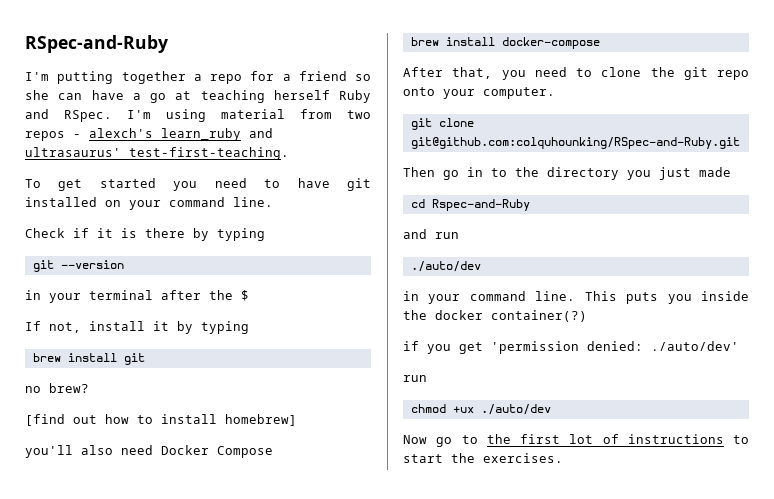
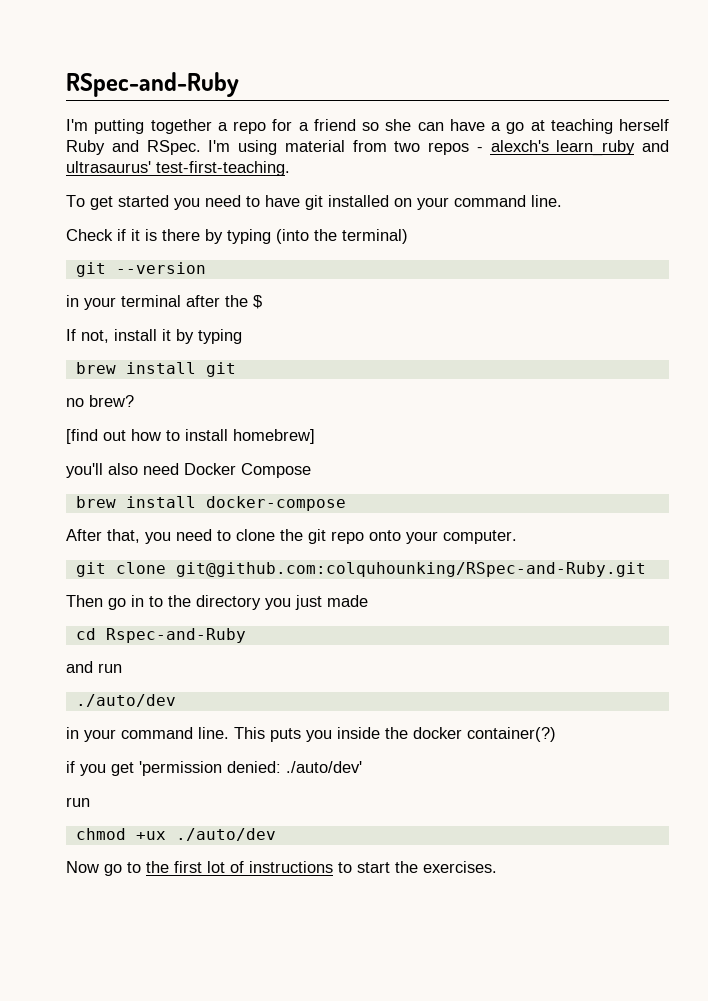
(265, 234) none -> [276,229,408,244] (into the terminal)

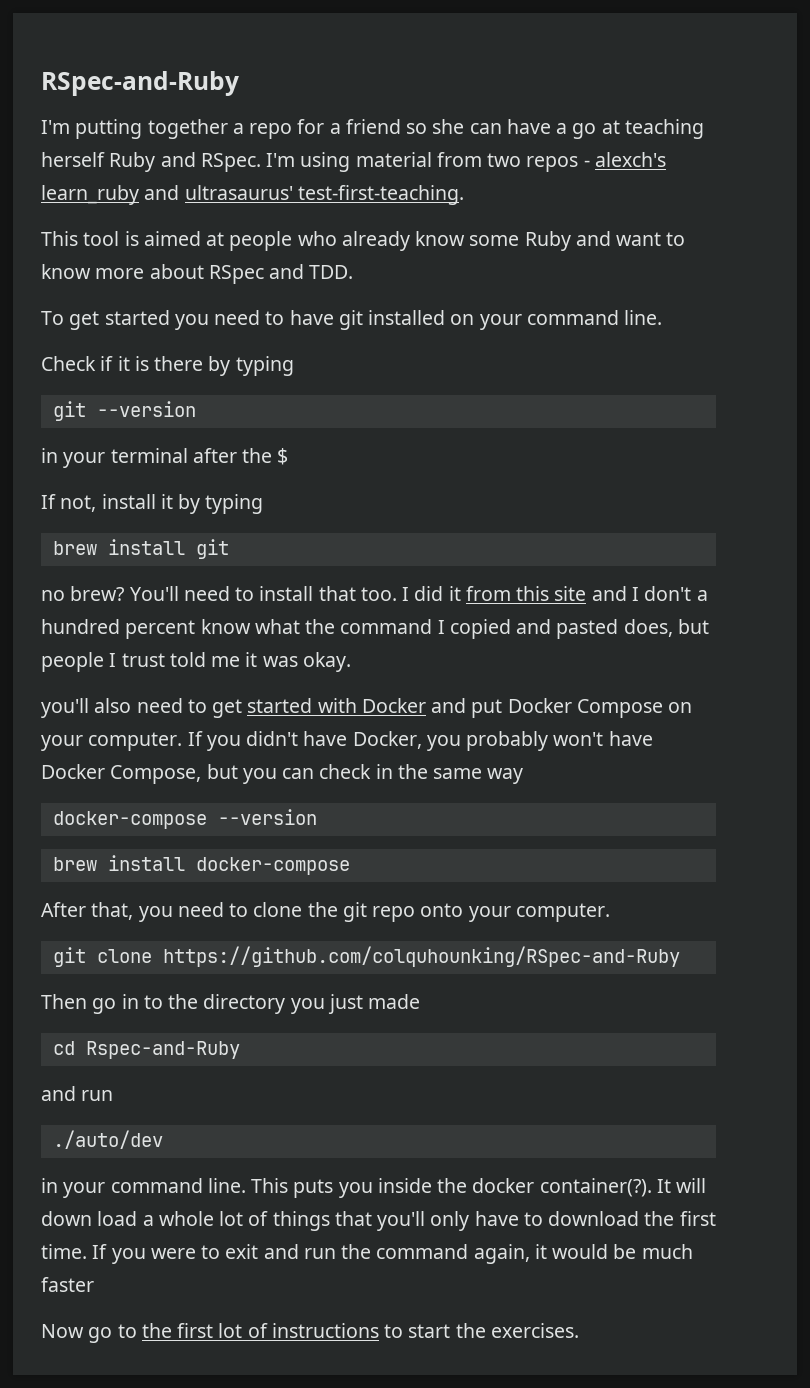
(290, 168) none -> [41,231,686,251] [41,264,354,284] // This tool is aimed at people who already know some Ruby and want to know more about RSpec and TDD.
[276,229,408,244] (into the terminal) -> (294, 366) none
[66,429,315,444] [66,463,311,478] // [find out how to install homebrew] // you'll also need Docker Compose -> [129,586,708,601] [41,619,709,639] [41,652,351,672] [41,698,693,718] [41,731,653,751] [41,764,524,784] [52,809,317,829] You'll need to install that too. I did it from this site and I don't a hundred percent know what the command I copied and pasted does, but people I trust told me it was okay. // you'll also need to get started with Docker and put Docker Compose on your computer. If you didn't have Docker, you probably won't have Docker Compose, but you can check in the same way // docker-compose --version
[175,562,646,577] git@github.com:colquhounking/RSpec-and-Ruby.git -> [162,946,680,967] https://github.com/colquhounking/RSpec-and-Ruby
[467,727,556,742] [66,761,362,776] [66,797,90,807] [75,828,276,841] container(?) // if you get 'permission denied: ./auto/dev' // run // chmod +ux ./auto/dev -> [539,1178,707,1197] [41,1211,716,1231] [41,1244,693,1264] [41,1277,94,1292] container(?). It will down load a whole lot of things that you'll only have to download the first time. If you were to exit and run the command again, it would be much faster

